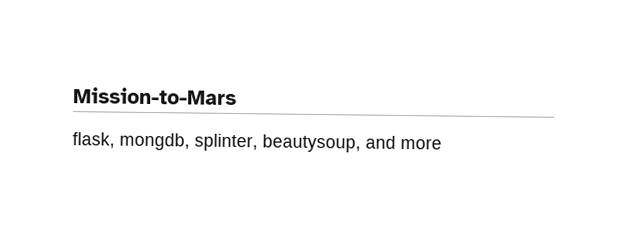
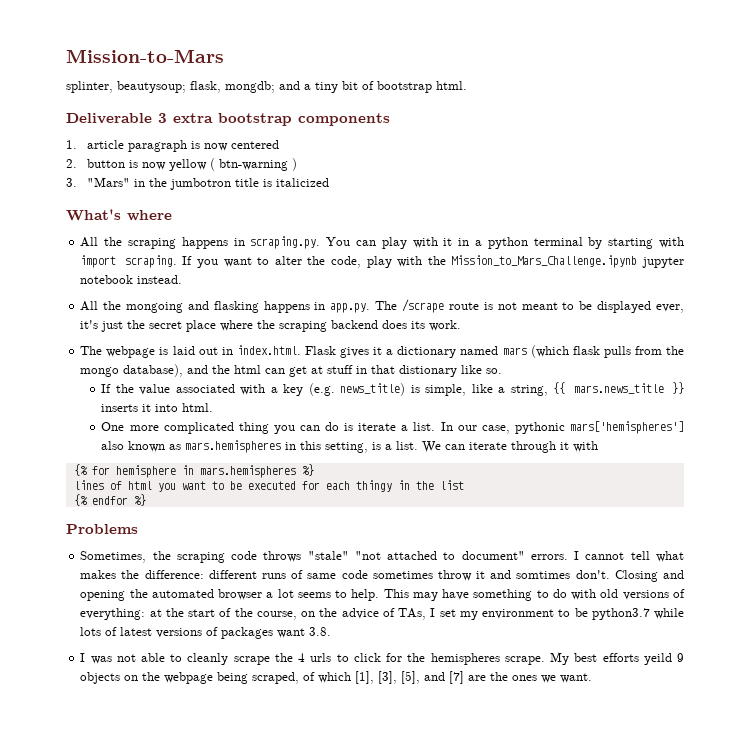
[72,132,442,153] flask, mongdb, splinter, beautysoup, and more -> [66,81,467,93] [66,113,390,126] [66,140,280,152] [66,158,298,171] [66,177,330,190] [66,209,172,221] [80,236,684,249] [80,255,685,268] [80,275,183,284] [80,299,685,313] [80,320,462,332] [80,345,684,358] [80,364,503,377] [101,382,684,396] [101,403,214,412] [101,421,684,434] [101,440,599,453] [73,464,314,478] [73,480,464,492] [73,494,146,506] [66,524,138,534] [80,551,685,563] [80,570,684,582] [80,589,685,601] [80,608,684,620] [80,627,332,639] [80,652,685,665] [80,671,593,684] splinter, beautysoup; flask, mongdb; and a tiny bit of bootstrap html. // Deliverable 3 extra bootstrap components // 1. article paragraph is now centered // 2. button is now yellow ( btn-warning ) // 3. "Mars" in the jumbotron title is italicized // What's where // All the scraping happens in scraping.py. You can play with it in a python terminal by starting with import scraping. If you want to alter the code, play with the Mission_to_Mars_Challenge.ipynb jupyter notebook instead. // All the mongoing and flasking happens in app.py. The /scrape route is not meant to be displayed ever, it's just the secret place where the scraping backend does its work. // The webpage is laid out in index.html. Flask gives it a dictionary named mars (which flask pulls from the mongo database), and the html can get at stuff in that distionary like so. // If the value associated with a key (e.g. news_title) is simple, like a string, {{ mars.news_title }} inserts it into html. // One more complicated thing you can do is iterate a list. In our case, pythonic mars['hemispheres'] also known as mars.hemispheres in this setting, is a list. We can iterate through it with // {% for hemisphere in mars.hemispheres %} // lines of html you want to be executed for each thingy in the list // {% endfor %} // Problems // Sometimes, the scraping code throws "stale" "not attached to document" errors. I cannot tell what makes the difference: different runs of same code sometimes throw it and somtimes don't. Closing and opening the automated browser a lot seems to help. This may have something to do with old versions of everything: at the start of the course, on the advice of TAs, I set my environment to be python3.7 while lots of latest versions of packages want 3.8. // I was not able to cleanly scrape the 4 urls to click for the hemispheres scrape. My best efforts yeild 9 objects on the webpage being scraped, of which [1], [3], [5], and [7] are the ones we want.

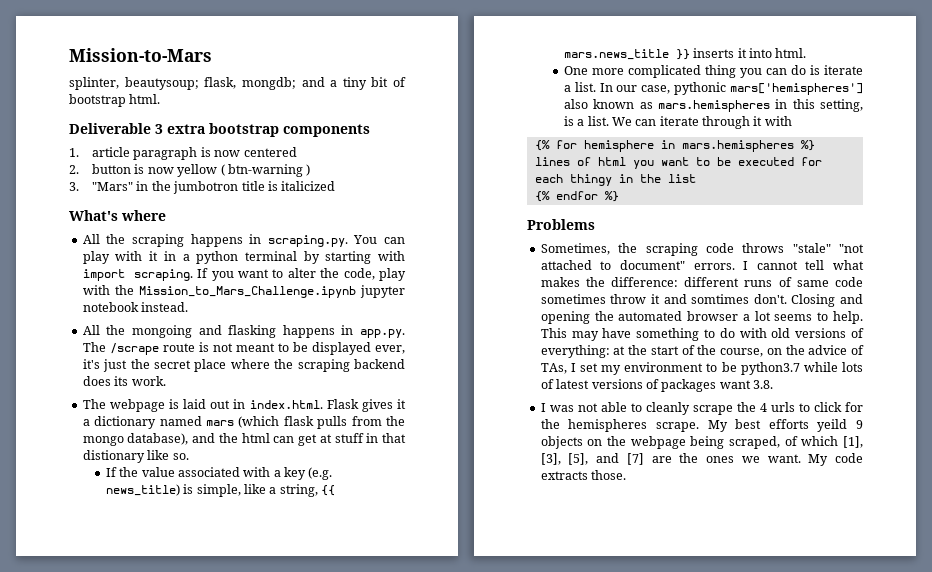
(593, 678) none -> [808,453,863,466] [540,470,627,480] My code extracts those.

